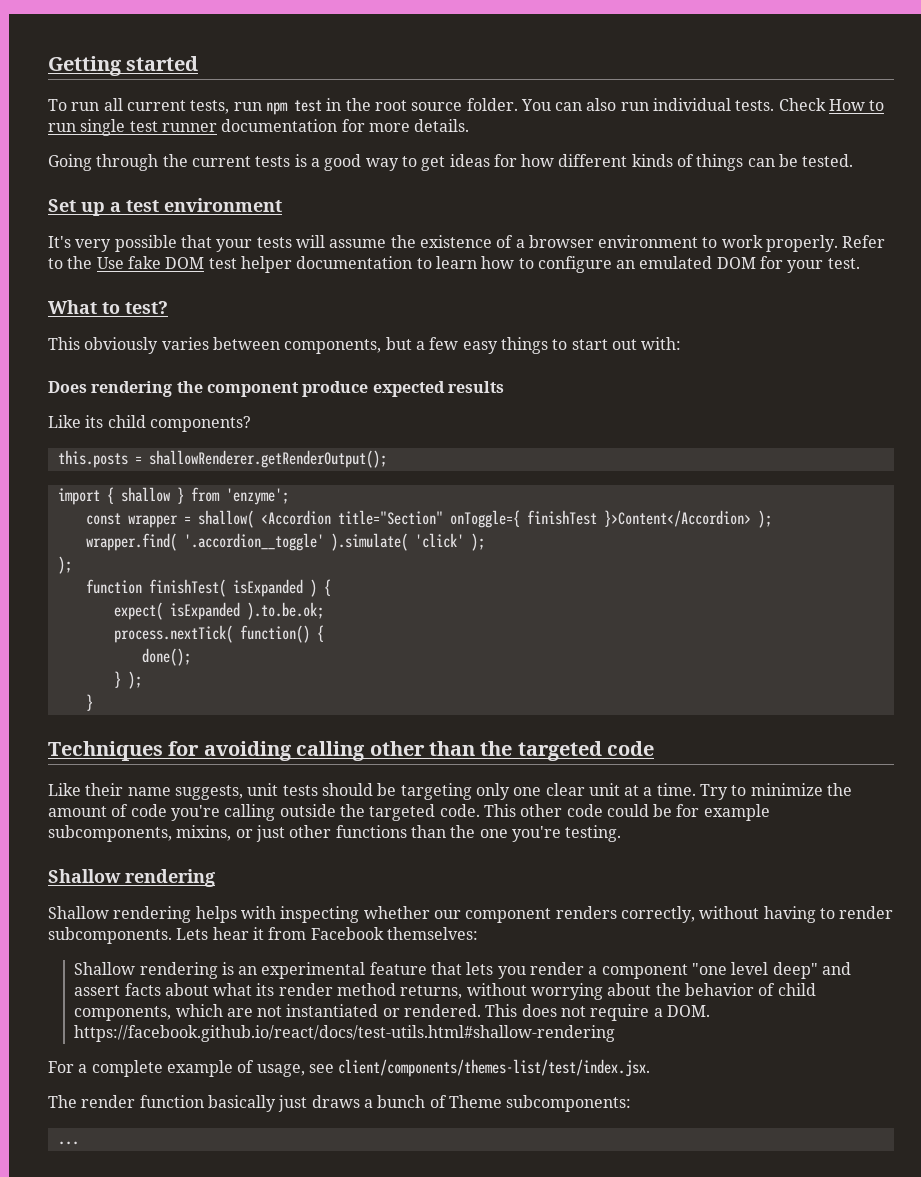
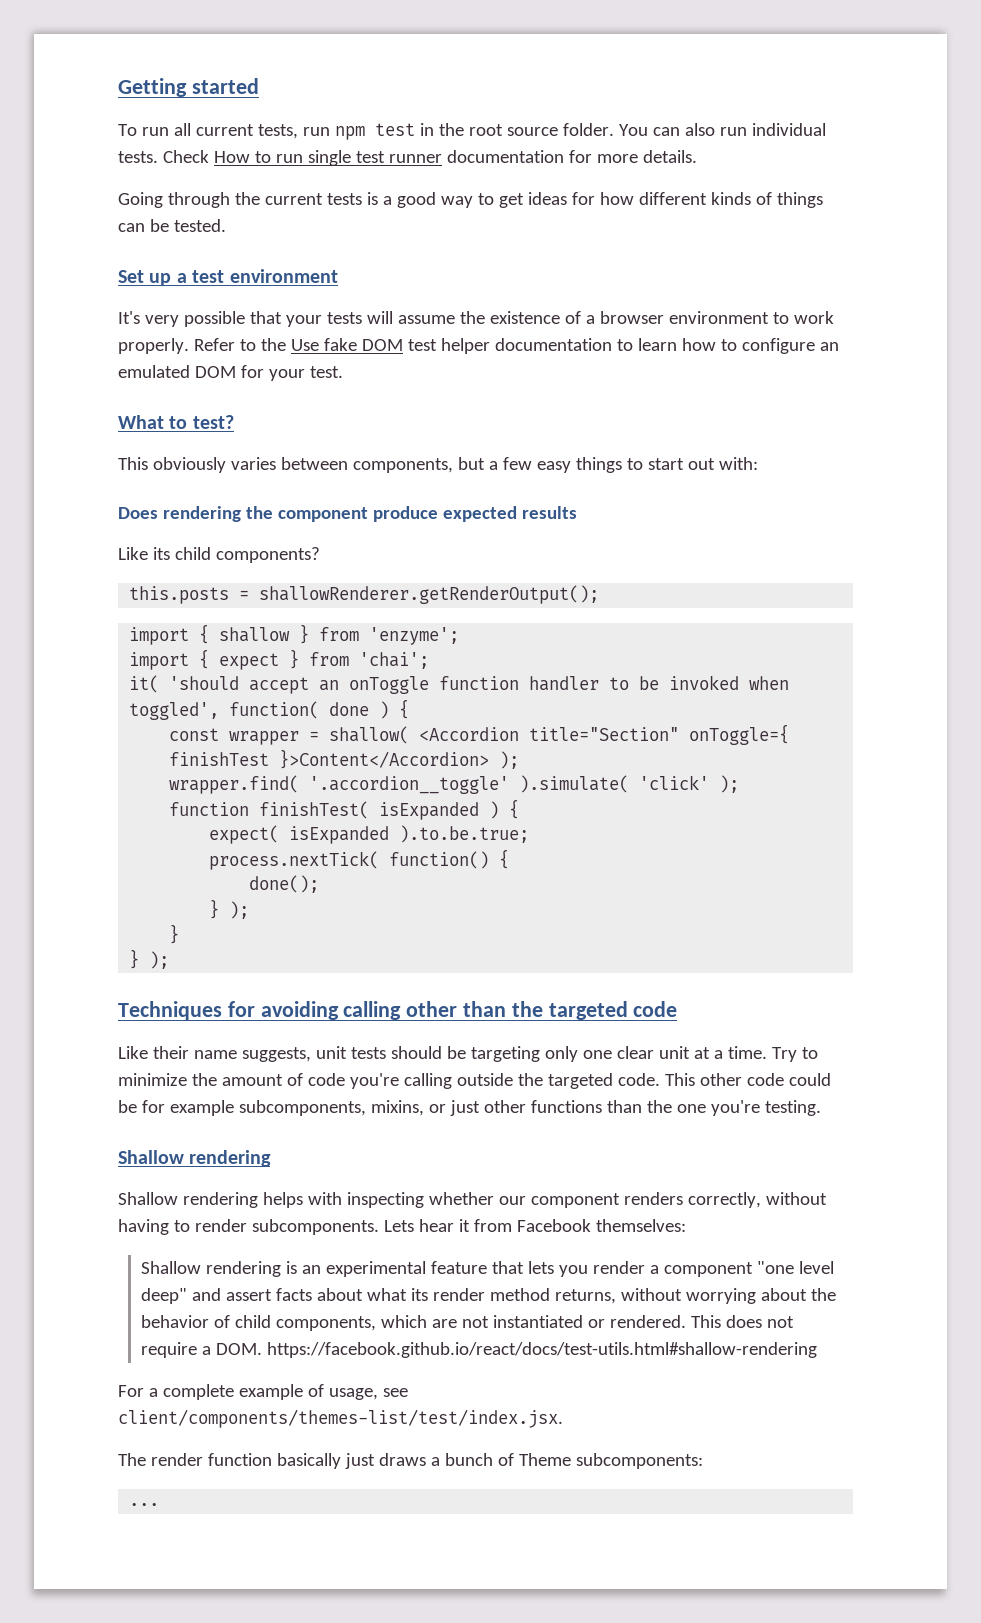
(289, 496) none -> [129,649,430,670] [129,675,790,694] [129,699,410,720] // import { expect } from 'chai'; // it( 'should accept an onToggle function handler to be invoked when toggled', function( done ) {
[57,556,72,574] // ); -> (740, 784) none
[246,602,324,620] ).to.be.ok; -> [399,825,530,843] ).to.be.true;
(93, 702) none -> [129,949,170,969] // } );

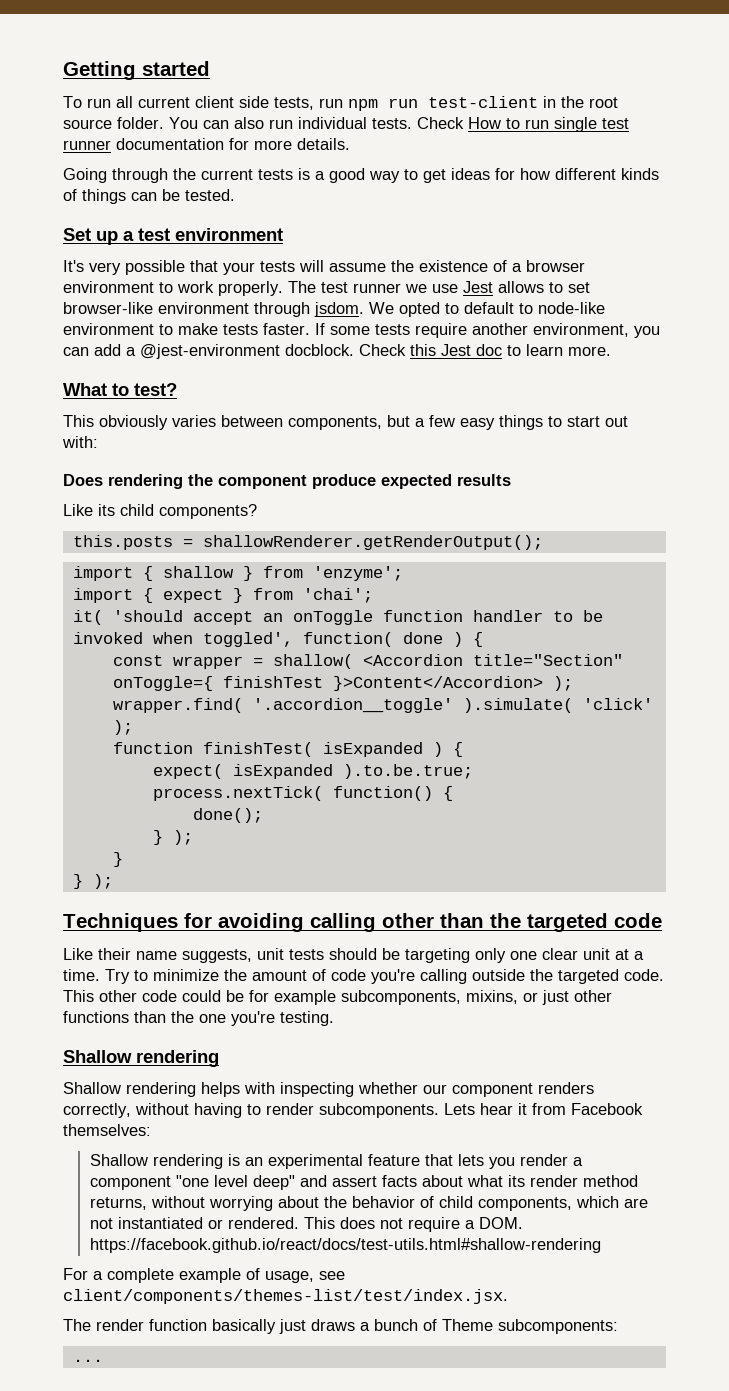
(254, 130) none -> [195,96,269,108] client side
[374,123,415,136] test -> [388,96,538,108] run test-client
[193,338,839,354] [118,365,343,381] Refer to the Use fake DOM test helper documentation to learn how to configure an emulated DOM for your test. -> [288,281,590,293] [63,302,605,317] [63,323,660,338] [63,344,611,359] The test runner we use Jest allows to set browser-like environment through jsdom. We opted to default to node-like environment to make tests faster. If some tests require another environment, you can add a @jest-environment docblock. Check this Jest doc to learn more.

